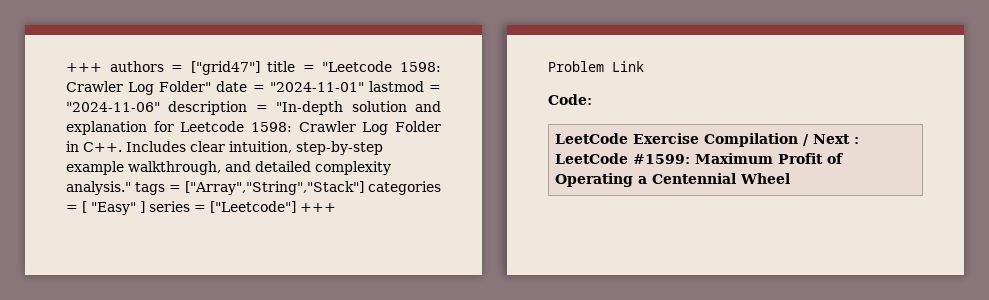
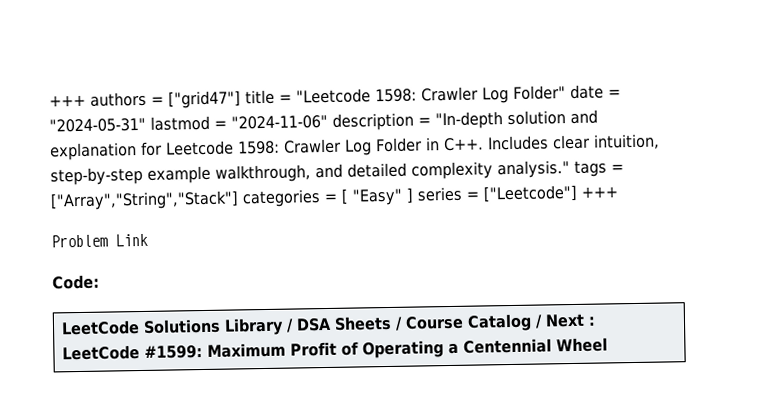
[269,82,364,92] "2024-11-01" -> [49,117,146,133] "2024-05-31"
[632,133,798,147] Exercise Compilation -> [142,313,532,336] Solutions Library / DSA Sheets / Course Catalog

